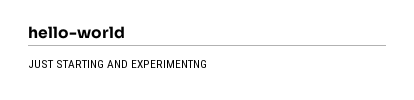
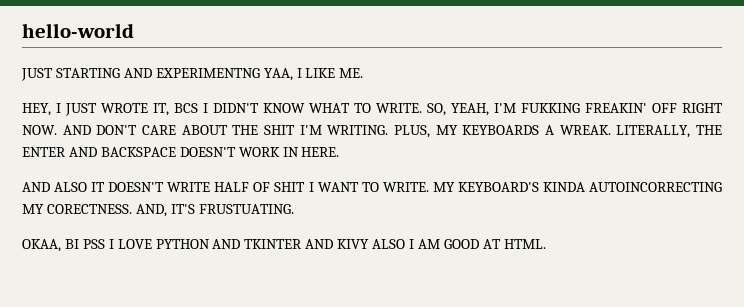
(208, 64) none -> [263,68,364,81] [22,103,723,116] [22,125,722,138] [22,147,340,157] [22,182,722,192] [22,204,294,217] [22,239,546,252] YAA, I LIKE ME. // HEY, I JUST WROTE IT, BCS I DIDN'T KNOW WHAT TO WRITE. SO, YEAH, I'M FUKKING FREAKIN' OFF RIGHT NOW. AND DON'T CARE ABOUT THE SHIT I'M WRITING. PLUS, MY KEYBOARDS A WREAK. LITERALLY, THE ENTER AND BACKSPACE DOESN'T WORK IN HERE. // AND ALSO IT DOESN'T WRITE HALF OF SHIT I WANT TO WRITE. MY KEYBOARD'S KINDA AUTOINCORRECTING MY CORECTNESS. AND, IT'S FRUSTUATING. // OKAA, BI PSS I LOVE PYTHON AND TKINTER AND KIVY ALSO I AM GOOD AT HTML.

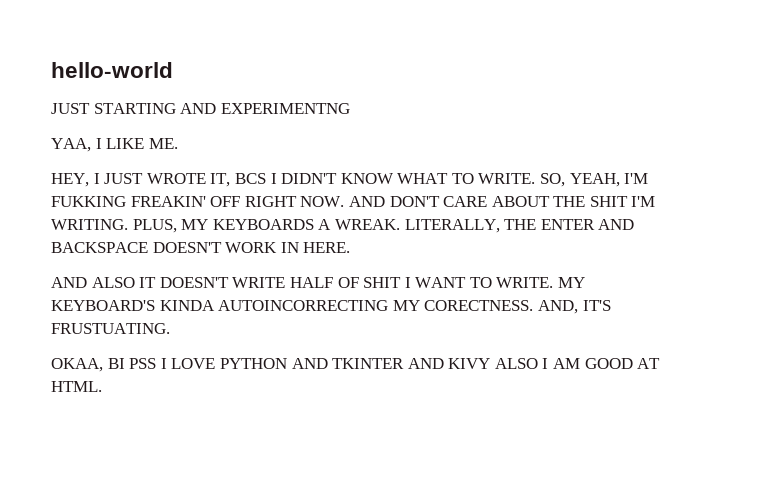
(260, 73) none -> (350, 108) //

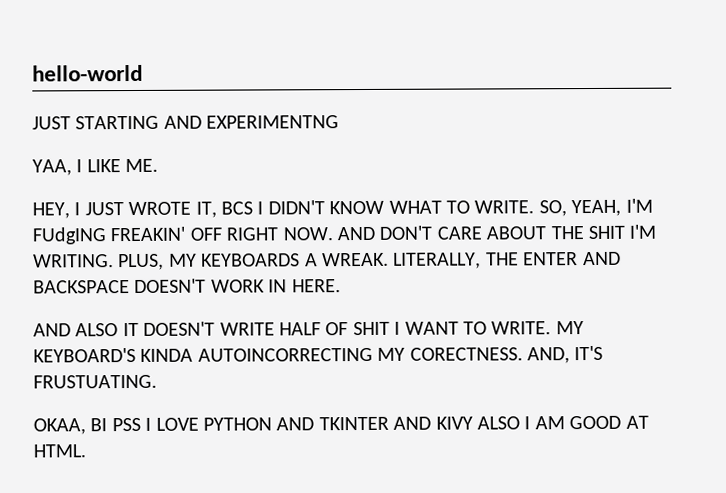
[51,196,126,207] FUKKING -> [32,227,106,245] FUdgING

